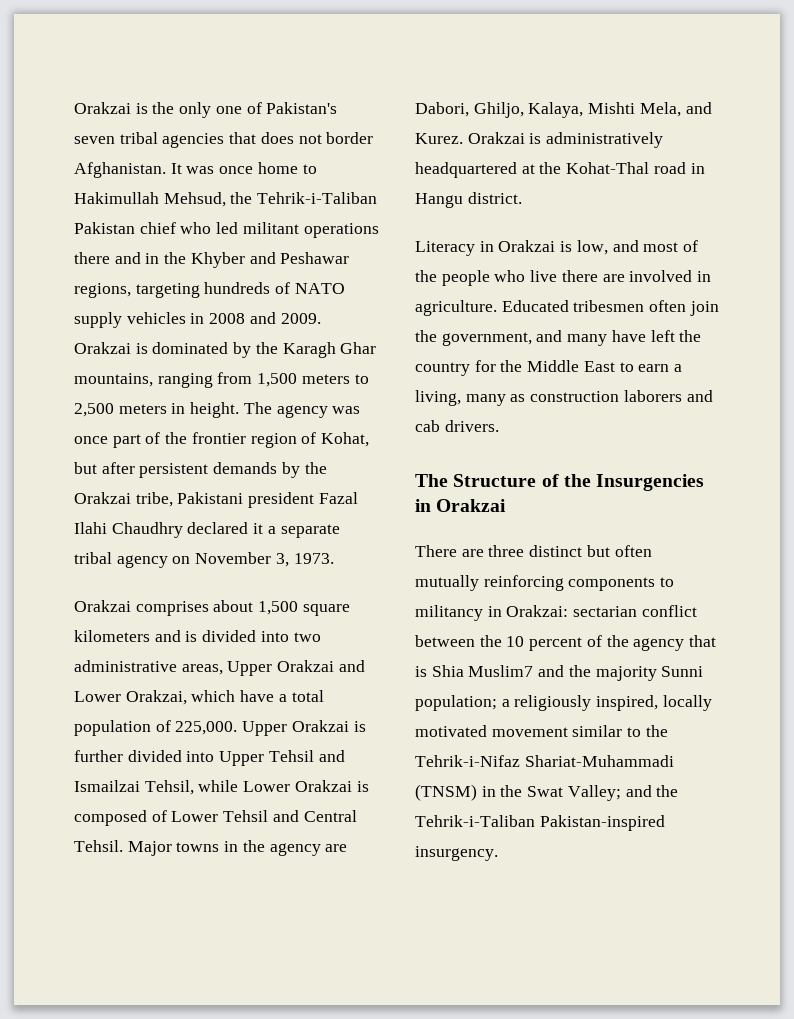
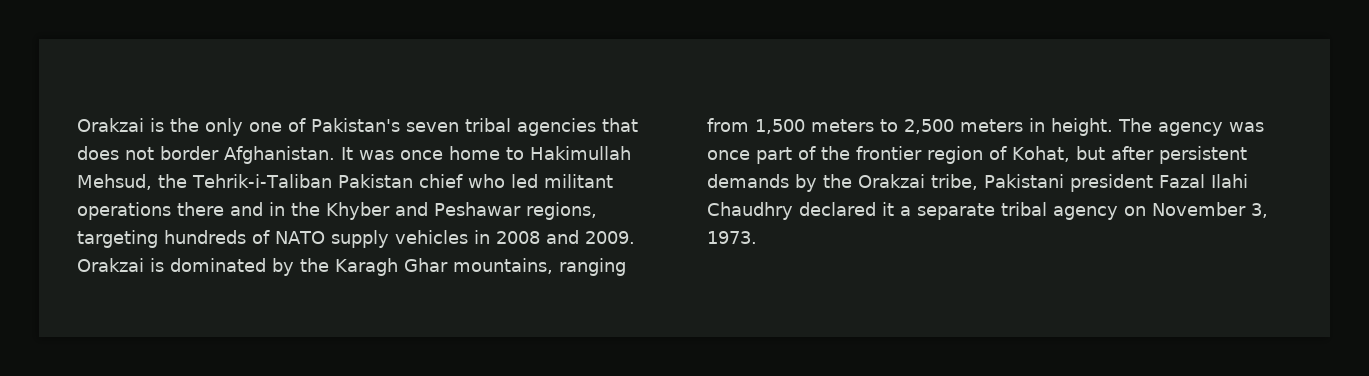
[74,600,350,616] [74,630,321,642] [74,660,365,676] [74,690,324,705] [74,720,366,736] [74,750,345,766] [74,780,369,795] [74,810,357,826] [74,840,348,856] [415,102,712,118] [415,132,664,148] [415,162,705,178] [415,192,522,208] [415,240,699,256] [415,270,712,286] [415,300,719,316] [415,330,702,346] [415,360,683,376] [415,390,713,406] [415,420,499,432] [415,474,705,491] [415,499,507,512] [415,545,652,557] [415,575,675,591] [415,605,697,621] [415,635,717,651] [415,665,704,681] [415,695,712,711] [415,725,668,737] [415,755,674,767] [415,784,679,801] [415,815,665,831] [415,846,498,861] // Orakzai comprises about 1,500 square kilometers and is divided into two administrative areas, Upper Orakzai and Lower Orakzai, which have a total population of 225,000. Upper Orakzai is further divided into Upper Tehsil and Ismailzai Tehsil, while Lower Orakzai is composed of Lower Tehsil and Central Tehsil. Major towns in the agency are Dabori, Ghiljo, Kalaya, Mishti Mela, and Kurez. Orakzai is administratively headquartered at the Kohat-Thal road in Hangu district. // Literacy in Orakzai is low, and most of the people who live there are involved in agriculture. Educated tribesmen often join the government, and many have left the country for the Middle East to earn a living, many as construction laborers and cab drivers. // The Structure of the Insurgencies in Orakzai // There are three distinct but often mutually reinforcing components to militancy in Orakzai: sectarian conflict between the 10 percent of the agency that is Shia Muslim7 and the majority Sunni population; a religiously inspired, locally motivated movement similar to the Tehrik-i-Nifaz Shariat-Muhammadi (TNSM) in the Swat Valley; and the Tehrik-i-Taliban Pakistan-inspired insurgency. -> (757, 237) none

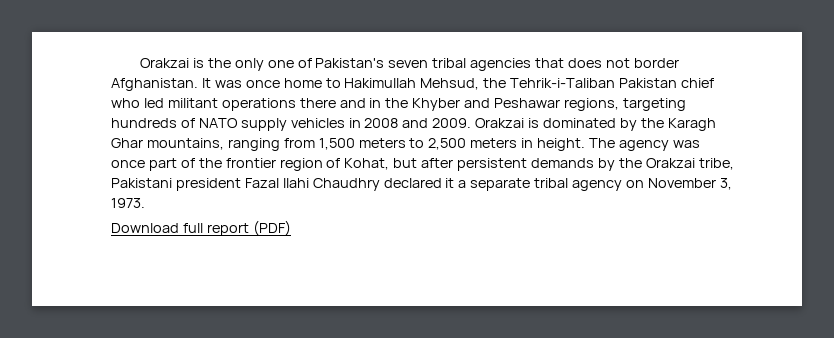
(757, 237) none -> [111,220,291,236] // Download full report (PDF)

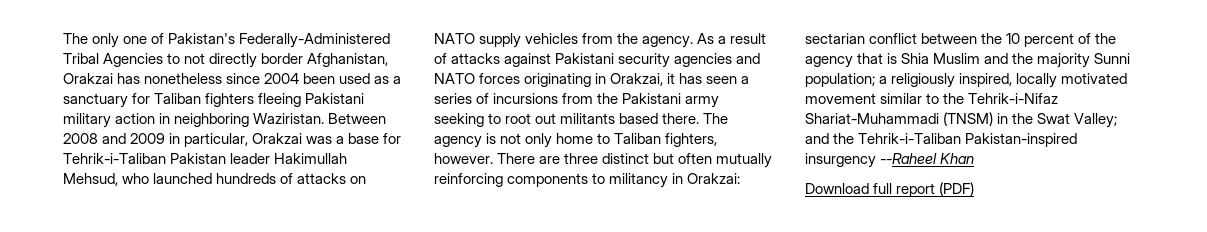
[139,58,231,68] Orakzai is the -> [63,33,88,44] The
[388,58,679,71] [111,78,715,91] [111,98,686,111] [111,118,716,131] [111,138,700,151] [111,158,734,171] [111,178,732,191] [111,198,145,208] seven tribal agencies that does not border Afghanistan. It was once home to Hakimullah Mehsud, the Tehrik-i-Taliban Pakistan chief who led militant operations there and in the Khyber and Peshawar regions, targeting hundreds of NATO supply vehicles in 2008 and 2009. Orakzai is dominated by the Karagh Ghar mountains, ranging from 1,500 meters to 2,500 meters in height. The agency was once part of the frontier region of Kohat, but after persistent demands by the Orakzai tribe, Pakistani president Fazal Ilahi Chaudhry declared it a separate tribal agency on November 3, 1973. -> [239,33,391,48] [63,53,389,68] [63,73,402,84] [63,93,365,108] [63,113,387,128] [63,133,402,147] [63,153,348,164] [63,173,367,186] [434,33,767,48] [434,53,761,68] [434,73,750,87] [434,93,720,108] [434,113,729,127] [434,133,718,148] [434,153,773,168] [434,173,741,188] [805,33,1117,47] [805,53,1131,68] [805,73,1128,88] [805,93,1059,104] [805,112,1118,128] [805,133,1078,147] [805,153,975,168] Federally-Administered Tribal Agencies to not directly border Afghanistan, Orakzai has nonetheless since 2004 been used as a sanctuary for Taliban fighters fleeing Pakistani military action in neighboring Waziristan. Between 2008 and 2009 in particular, Orakzai was a base for Tehrik-i-Taliban Pakistan leader Hakimullah Mehsud, who launched hundreds of attacks on NATO supply vehicles from the agency. As a result of attacks against Pakistani security agencies and NATO forces originating in Orakzai, it has seen a series of incursions from the Pakistani army seeking to root out militants based there. The agency is not only home to Taliban fighters, however. There are three distinct but often mutually reinforcing components to militancy in Orakzai: sectarian conflict between the 10 percent of the agency that is Shia Muslim and the majority Sunni population; a religiously inspired, locally motivated movement similar to the Tehrik-i-Nifaz Shariat-Muhammadi (TNSM) in the Swat Valley; and the Tehrik-i-Taliban Pakistan-inspired insurgency --Raheel Khan

